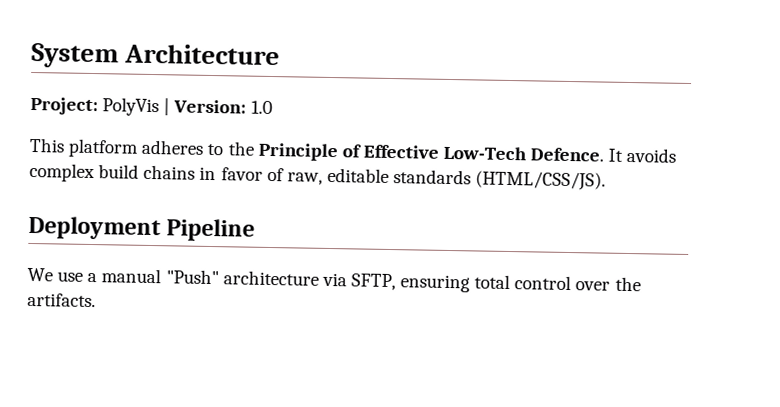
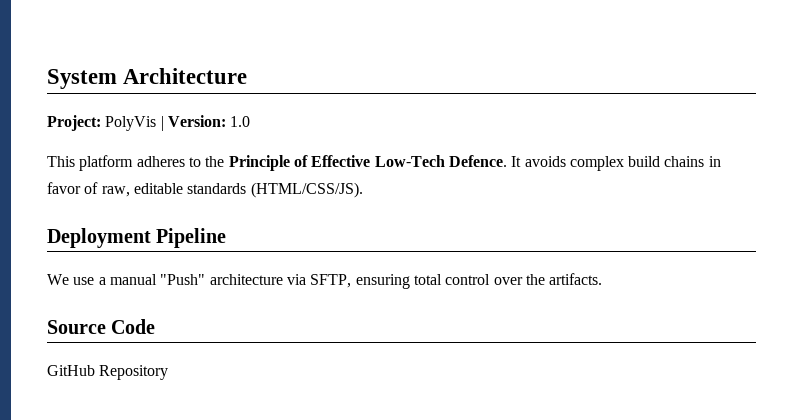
(96, 300) none -> [47,319,156,334] [47,365,169,380] // Source Code // GitHub Repository

